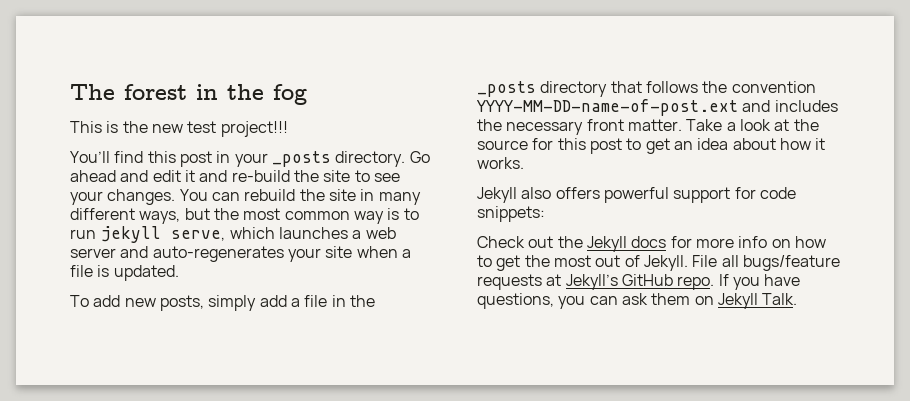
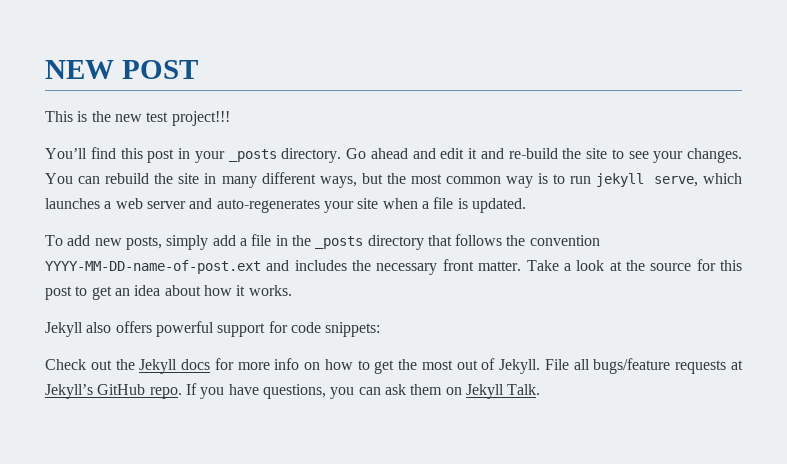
[70,84,307,105] The forest in the fog -> [45,60,198,79] NEW POST

